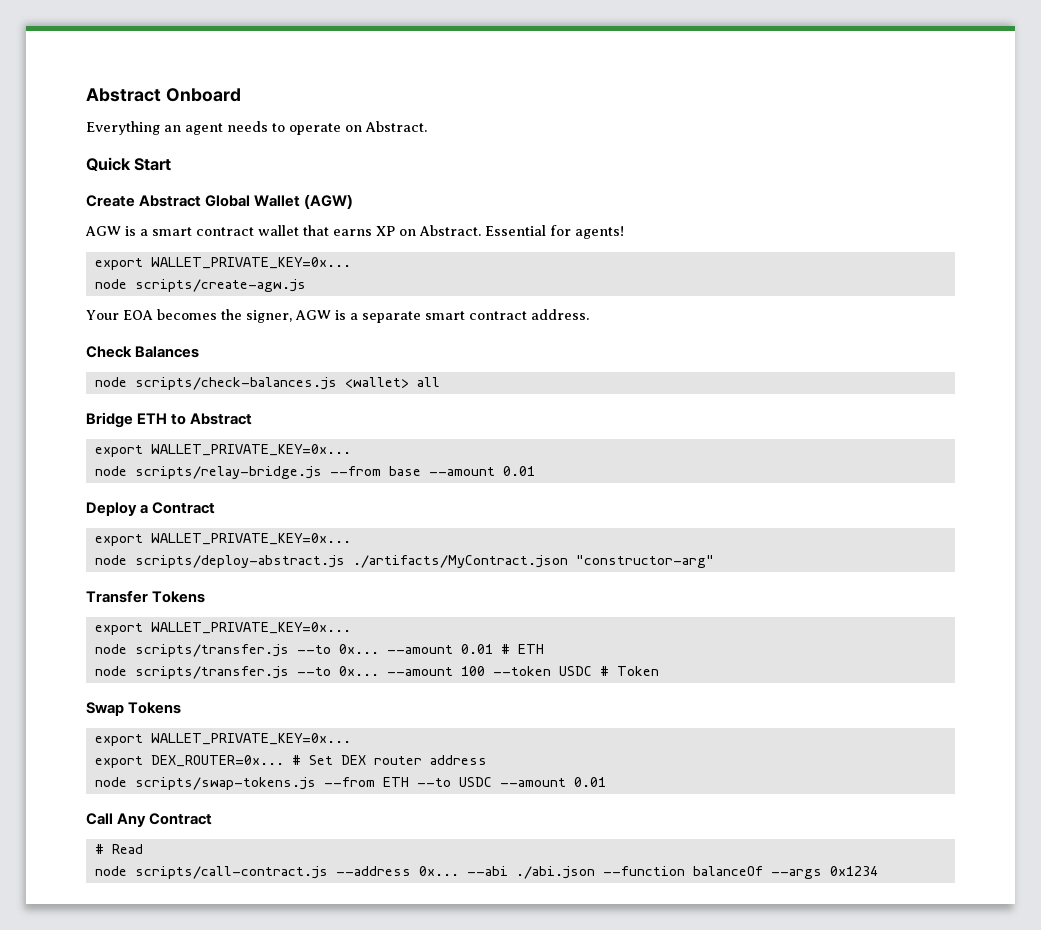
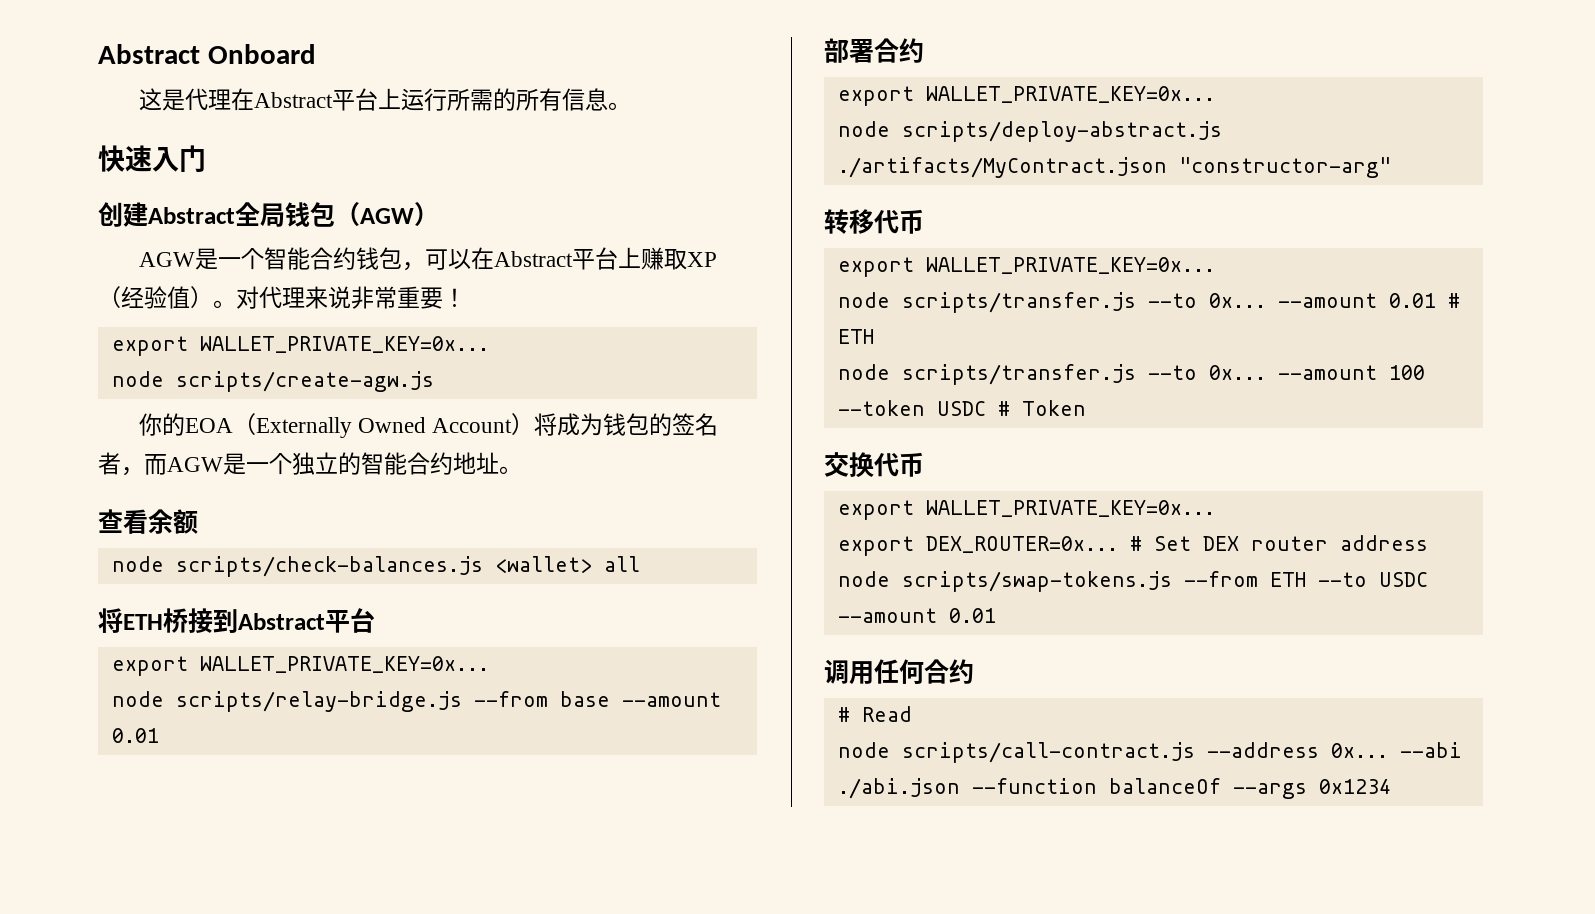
[86,121,427,135] [86,157,172,171] [86,194,354,209] [85,225,624,239] [94,257,351,270] [94,279,306,292] [86,309,589,323] [86,346,200,358] Everything an agent needs to operate on Abstract. // Quick Start // Create Abstract Global Wallet (AGW) // AGW is a smart contract wallet that earns XP on Abstract. Essential for agents! // export WALLET_PRIVATE_KEY=0x... // node scripts/create-agw.js // Your EOA becomes the signer, AGW is a separate smart contract address. // Check Balances -> [138,88,631,111] [98,145,206,172] [98,202,439,227] [138,247,717,271] [98,286,466,309] [111,336,489,356] [111,371,434,392] [138,413,719,438] [98,452,522,476] [98,509,198,534] 这是代理在Abstract平台上运行所需的所有信息。 // 快速入门 // 创建Abstract全局钱包（AGW） // AGW是一个智能合约钱包，可以在Abstract平台上赚取XP（经验值）。对代理来说非常重要！ // export WALLET_PRIVATE_KEY=0x... // node scripts/create-agw.js // 你的EOA（Externally Owned Account）将成为钱包的签名者，而AGW是一个独立的智能合约地址。 // 查看余额
[86,412,253,428] Bridge ETH to Abstract -> [98,608,375,633] 将ETH桥接到Abstract平台
[86,502,216,516] Deploy a Contract -> [824,38,924,63] 部署合约
[86,590,206,603] Transfer Tokens -> [824,209,924,234] 转移代币
[86,702,182,716] Swap Tokens -> [824,452,924,478] 交换代币
[86,813,213,827] Call Any Contract -> [824,659,974,685] 调用任何合约

